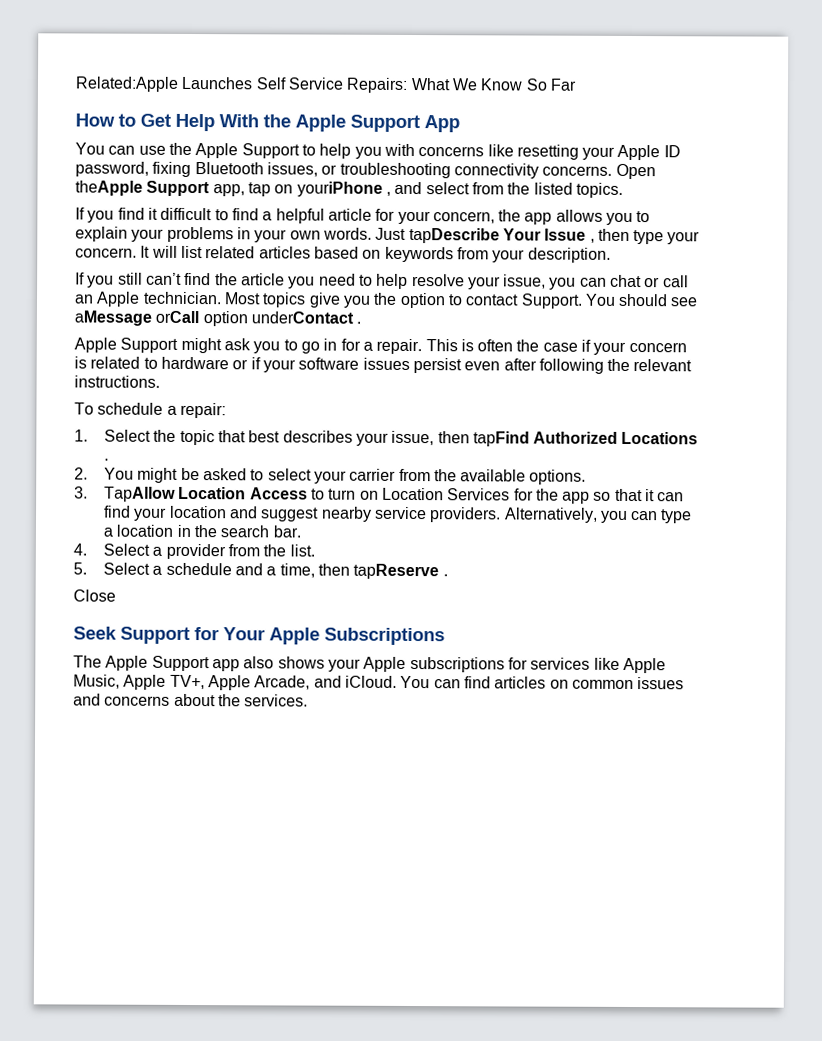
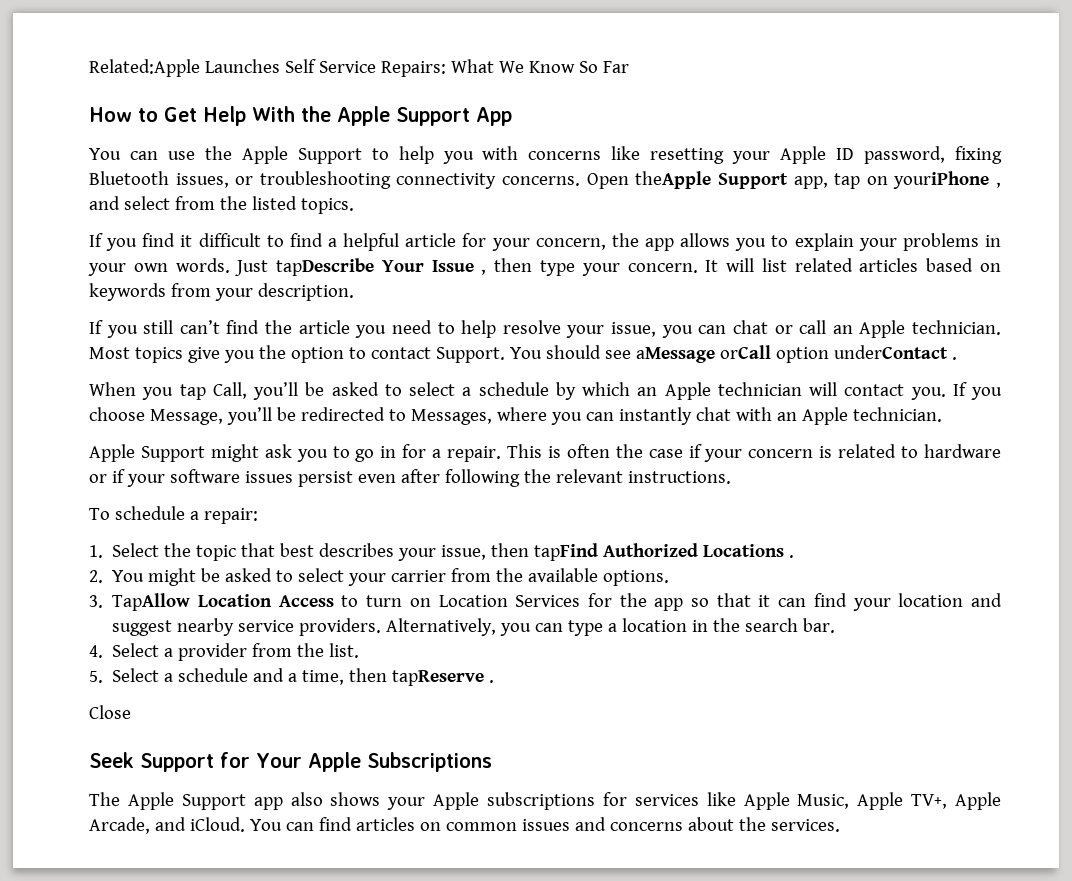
(362, 322) none -> [89,382,1002,400] [89,407,942,425] // When you tap Call, you’ll be asked to select a schedule by which an Apple technician will contact you. If you choose Message, you’ll be redirected to Messages, where you can instantly chat with an Apple technician.

